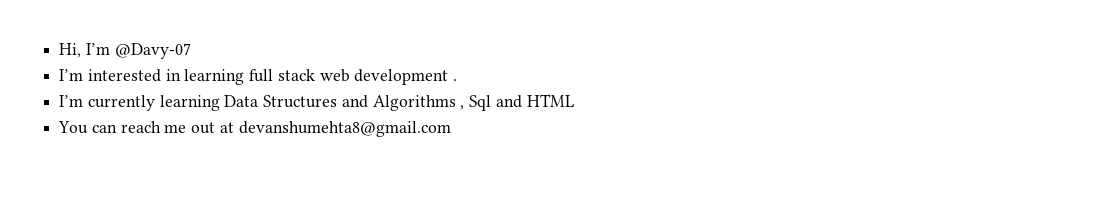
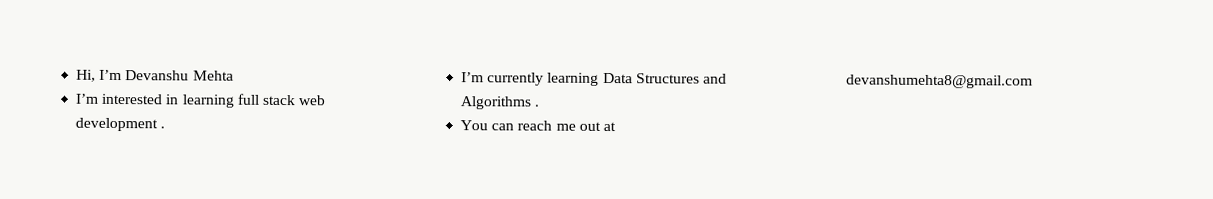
[114,43,191,59] @Davy-07 -> [125,70,234,81] Devanshu Mehta
[460,94,574,111] , Sql and HTML -> [534,104,540,107] .

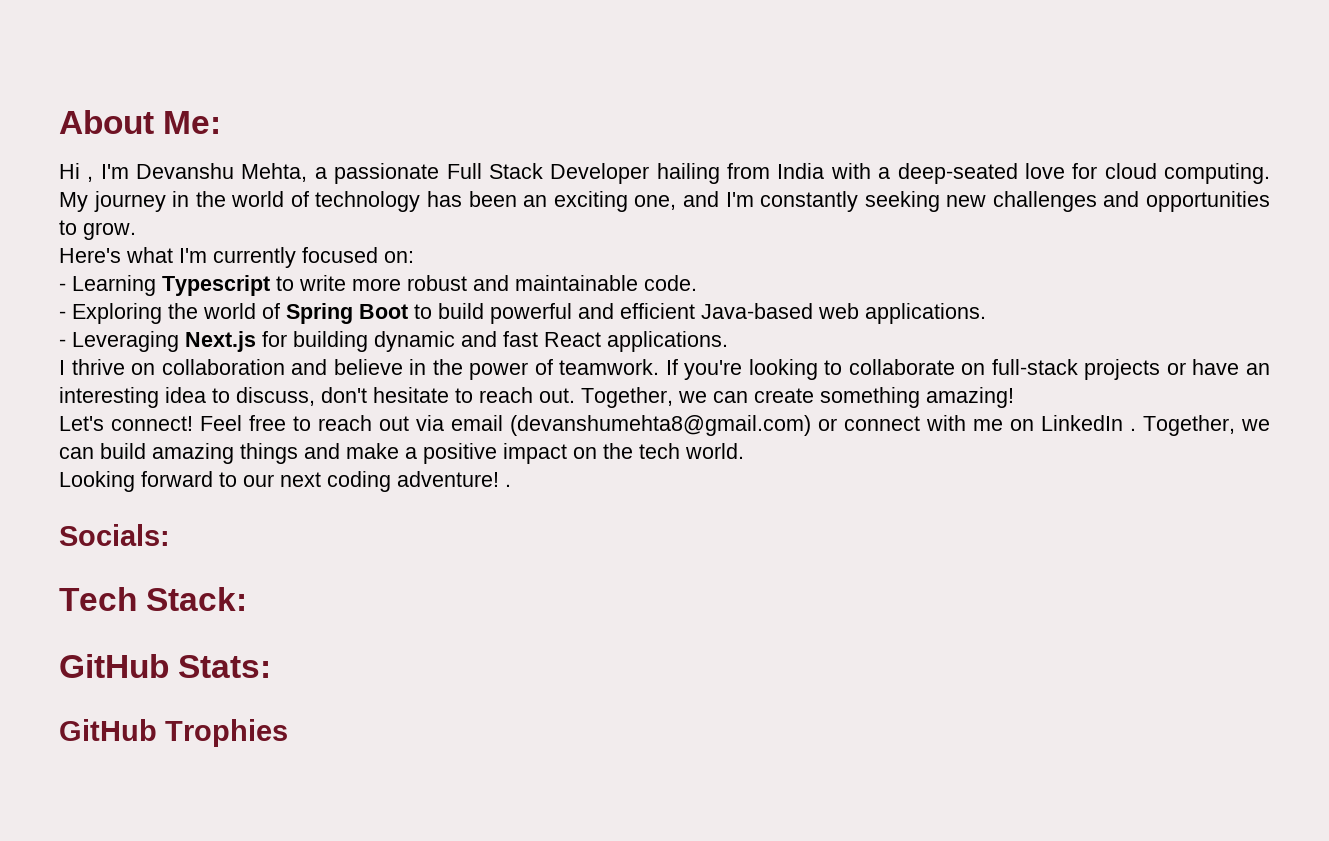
[76,69,234,82] [75,93,327,108] [75,117,166,132] [461,72,727,86] [460,96,540,110] [460,120,616,132] [846,74,1034,89] Hi, I’m Devanshu Mehta // I’m interested in learning full stack web development . // I’m currently learning Data Structures and Algorithms . // You can reach me out at devanshumehta8@gmail.com -> [59,110,222,134] [59,163,1270,184] [59,191,1270,212] [59,220,136,240] [59,247,414,268] [59,275,697,296] [59,303,986,324] [59,331,728,352] [59,359,1271,380] [59,387,1014,408] [59,415,1270,436] [59,443,744,464] [59,471,511,492] [59,524,170,546] [59,587,248,611] [59,654,272,678] [59,719,288,747] About Me: // Hi , I'm Devanshu Mehta, a passionate Full Stack Developer hailing from India with a deep-seated love for cloud computing. My journey in the world of technology has been an exciting one, and I'm constantly seeking new challenges and opportunities to grow. // Here's what I'm currently focused on: // - Learning Typescript to write more robust and maintainable code. // - Exploring the world of Spring Boot to build powerful and efficient Java-based web applications. // - Leveraging Next.js for building dynamic and fast React applications. // I thrive on collaboration and believe in the power of teamwork. If you're looking to collaborate on full-stack projects or have an interesting idea to discuss, don't hesitate to reach out. Together, we can create something amazing! // Let's connect! Feel free to reach out via email (devanshumehta8@gmail.com) or connect with me on LinkedIn . Together, we can build amazing things and make a positive impact on the tech world. // Looking forward to our next coding adventure! . // Socials: // Tech Stack: // GitHub Stats: // GitHub Trophies

